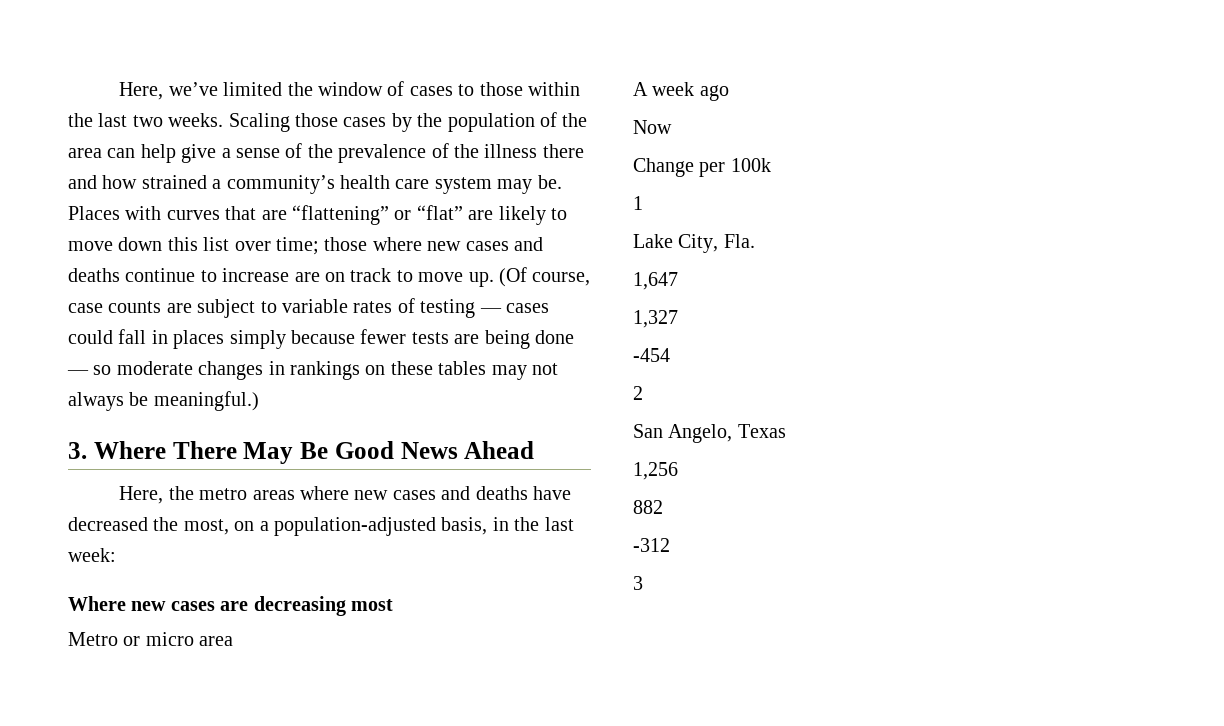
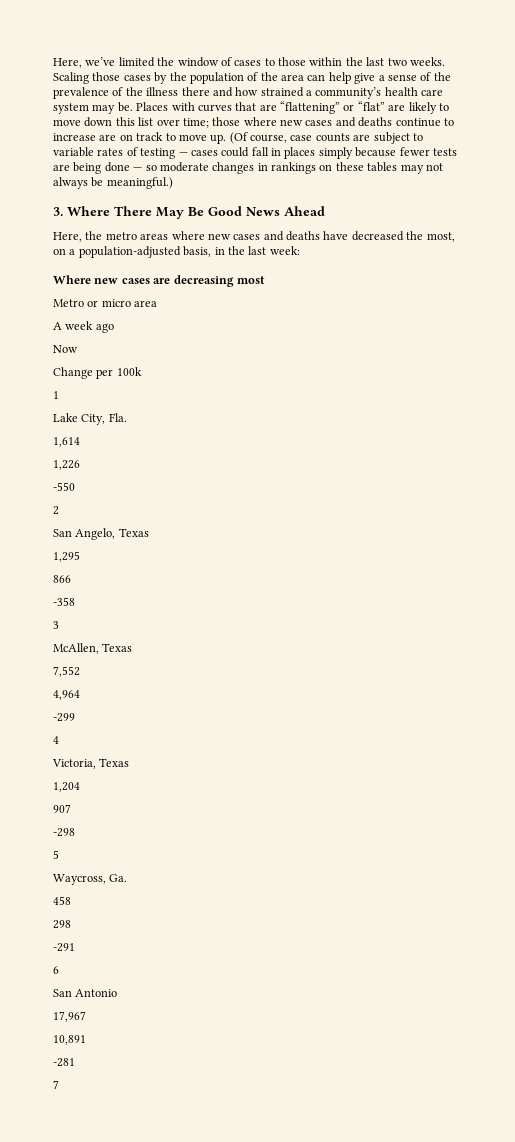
[633,272,678,290] [633,310,678,328] [633,348,670,362] 1,647 // 1,327 // -454 -> [53,437,80,447] [53,460,80,470] [53,482,75,491] 1,614 // 1,226 // -550
[633,462,678,480] [633,500,663,514] [633,538,670,552] [633,576,643,590] 1,256 // 882 // -312 // 3 -> [53,551,80,562] [53,575,71,583] [53,597,75,606] [53,621,59,629] [53,643,133,654] [53,666,80,677] [53,690,80,700] [53,713,75,722] [53,736,59,744] [52,758,130,769] [53,782,80,792] [53,804,71,813] [53,828,75,837] [53,850,59,859] [53,874,128,885] [53,896,71,905] [53,920,71,929] [53,943,75,952] [53,966,59,974] [53,989,118,997] [53,1011,86,1022] [53,1035,86,1045] [53,1058,75,1067] [53,1080,59,1089] 1,295 // 866 // -358 // 3 // McAllen, Texas // 7,552 // 4,964 // -299 // 4 // Victoria, Texas // 1,204 // 907 // -298 // 5 // Waycross, Ga. // 458 // 298 // -291 // 6 // San Antonio // 17,967 // 10,891 // -281 // 7

